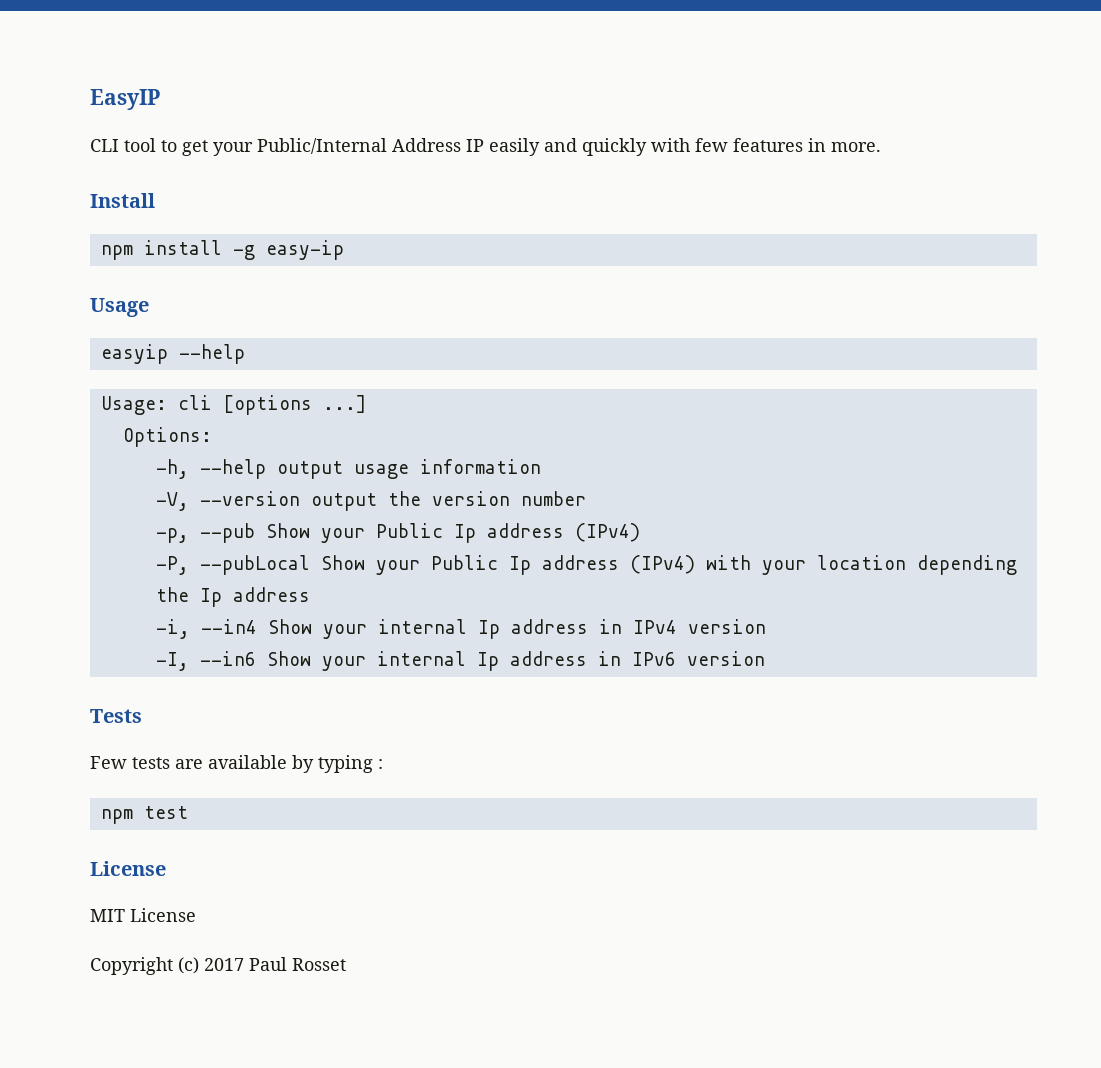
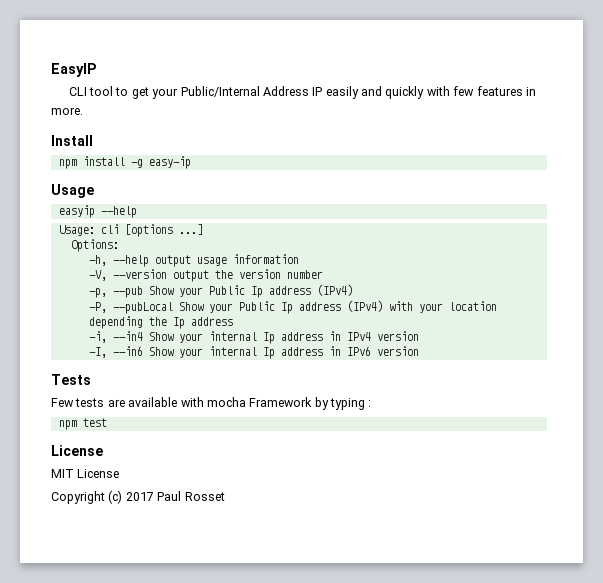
(287, 762) none -> [180,397,313,407] with mocha Framework

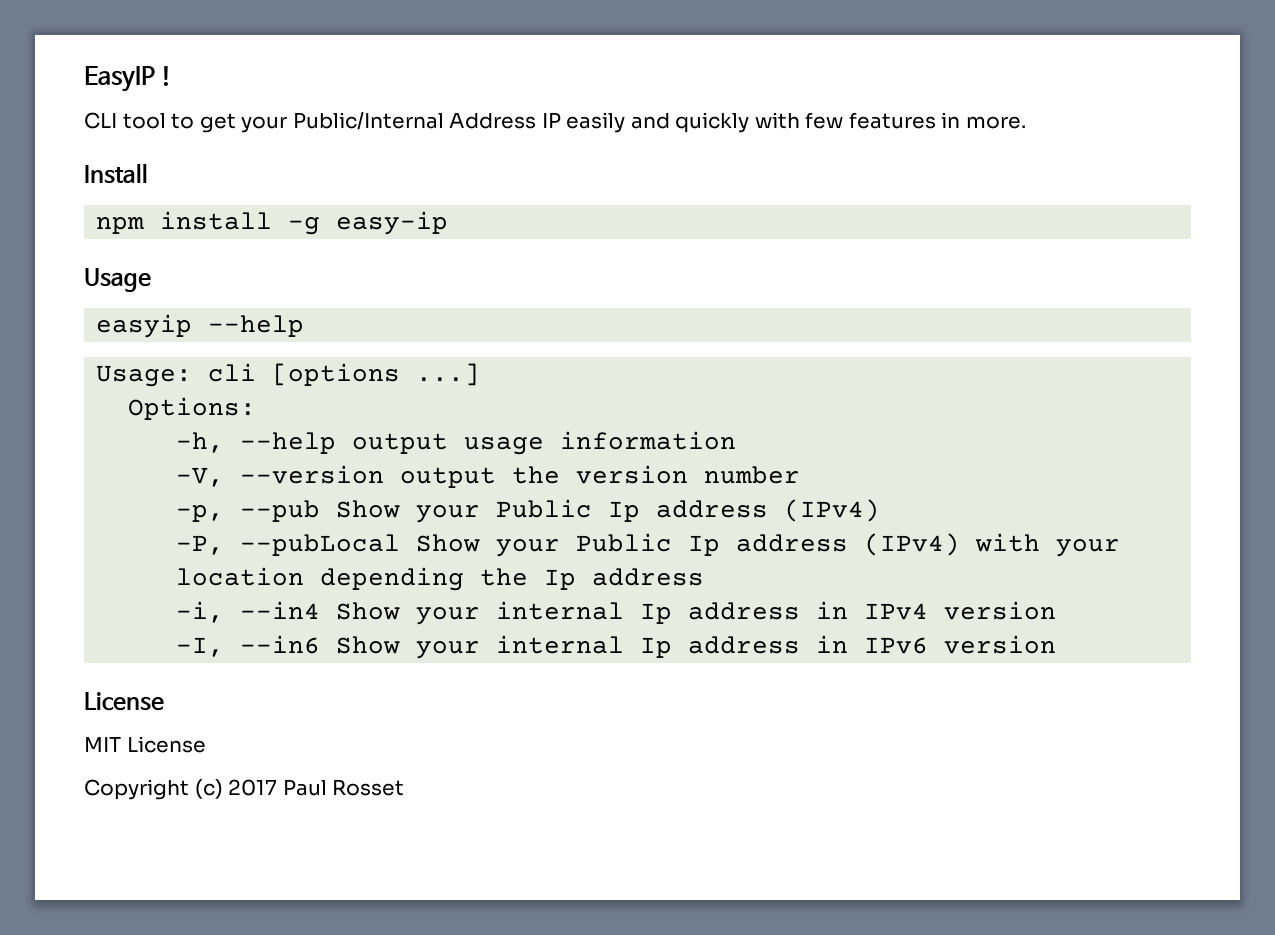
(97, 70) none -> [161,66,173,86] !
[51,374,91,385] [51,397,372,410] [58,418,107,430] // Tests // Few tests are available with mocha Framework by typing : // npm test -> (1057, 644) none

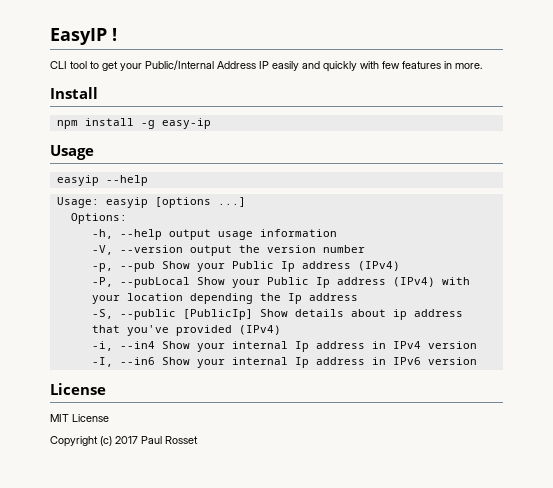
[208,363,257,382] cli -> [105,197,148,208] easyip
(705, 577) none -> [91,309,463,320] [91,325,281,336] // -S, --public [PublicIp] Show details about ip address that you've provided (IPv4)

